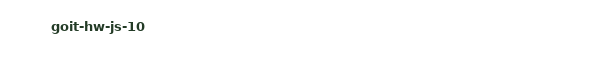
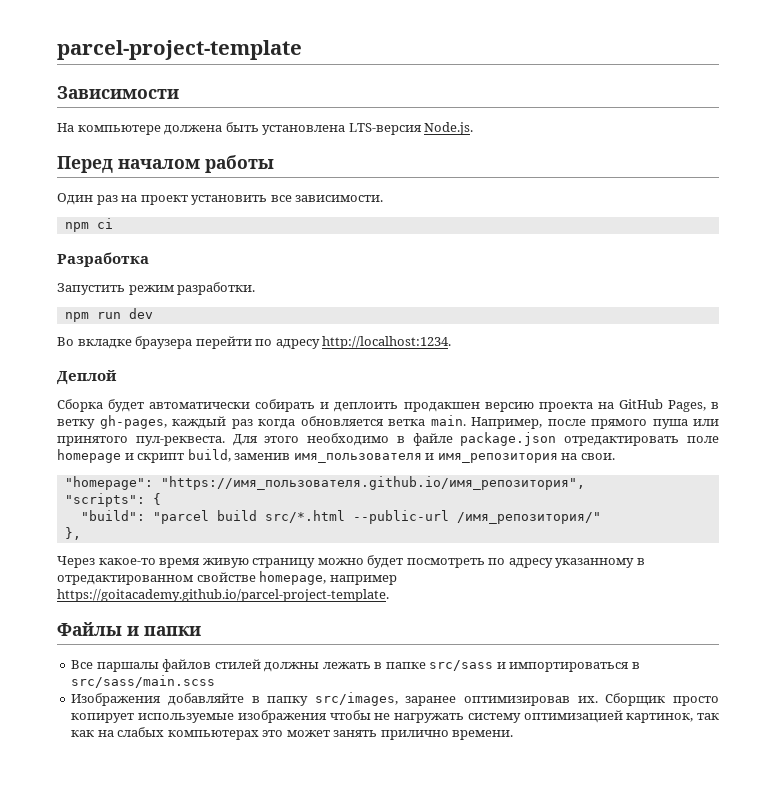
[51,21,145,34] goit-hw-js-10 -> [57,40,302,60] [57,86,179,99] [57,122,474,135] [57,155,274,173] [57,193,384,205] [64,218,113,232] [57,252,149,267] [57,282,256,295] [64,308,153,322] [57,336,452,349] [57,370,117,385] [57,399,719,412] [57,415,719,429] [57,432,719,446] [57,449,615,463] [64,476,585,490] [64,493,161,507] [80,510,601,524] [64,527,81,540] [57,555,645,568] [57,571,397,585] [57,589,389,602] [57,622,201,636] [71,659,640,672] [71,675,216,688] [71,692,719,706] [71,710,719,723] [71,727,514,740] parcel-project-template // Зависимости // На компьютере должена быть установлена LTS-версия Node.js. // Перед началом работы // Один раз на проект установить все зависимости. // npm ci // Разработка // Запустить режим разработки. // npm run dev // Во вкладке браузера перейти по адресу http://localhost:1234. // Деплой // Сборка будет автоматически собирать и деплоить продакшен версию проекта на GitHub Pages, в ветку gh-pages, каждый раз когда обновляется ветка main. Например, после прямого пуша или принятого пул-реквеста. Для этого необходимо в файле package.json отредактировать поле homepage и скрипт build, заменив имя_пользователя и имя_репозитория на свои. // "homepage": "https://имя_пользователя.github.io/имя_репозитория", // "scripts": { // "build": "parcel build src/*.html --public-url /имя_репозитория/" // }, // Через какое-то время живую страницу можно будет посмотреть по адресу указанному в отредактированном свойстве homepage, например https://goitacademy.github.io/parcel-project-template. // Файлы и папки // Все паршалы файлов стилей должны лежать в папке src/sass и импортироваться в src/sass/main.scss // Изображения добавляйте в папку src/images, заранее оптимизировав их. Сборщик просто копирует используемые изображения чтобы не нагружать систему оптимизацией картинок, так как на слабых компьютерах это может занять прилично времени.

